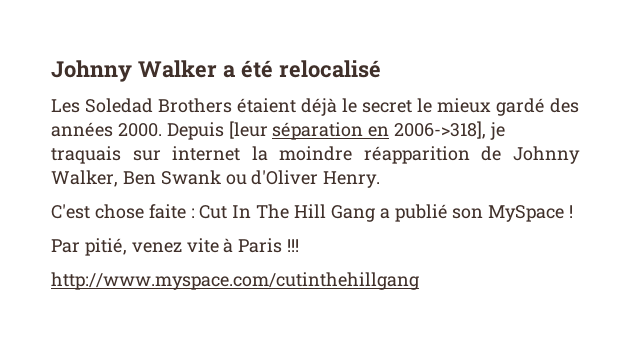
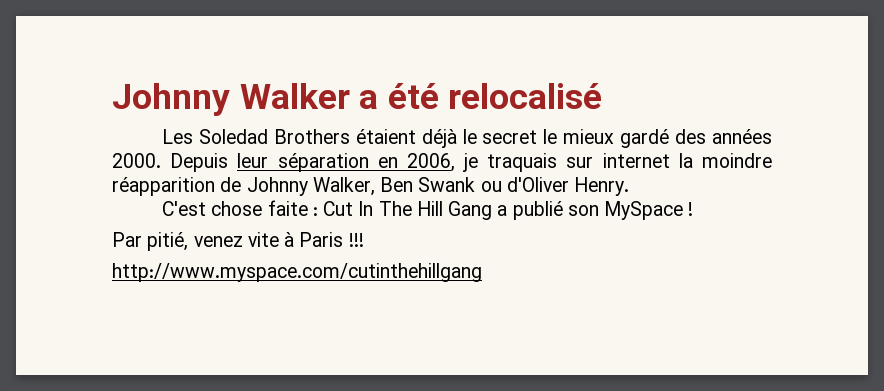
[228,121,268,139] [leur -> [237,153,269,168] leur
[394,121,487,139] 2006->318], -> [406,153,455,172] 2006,

